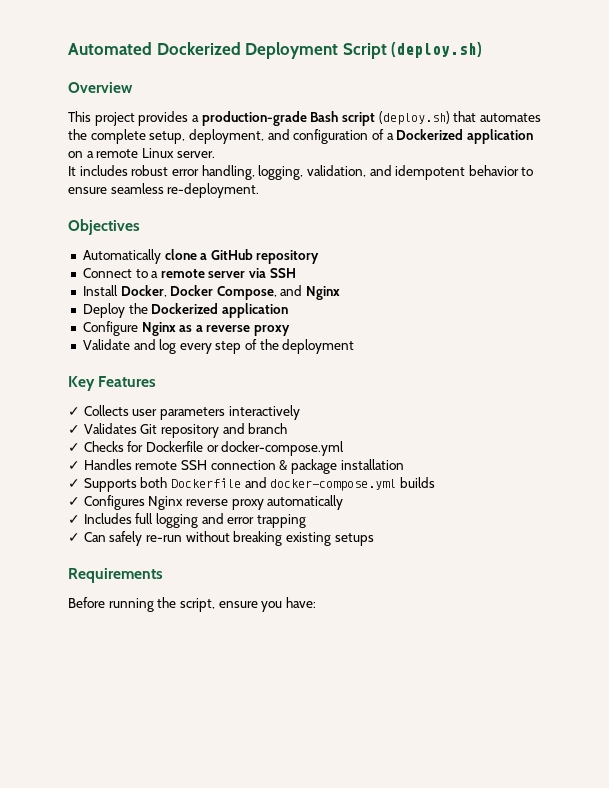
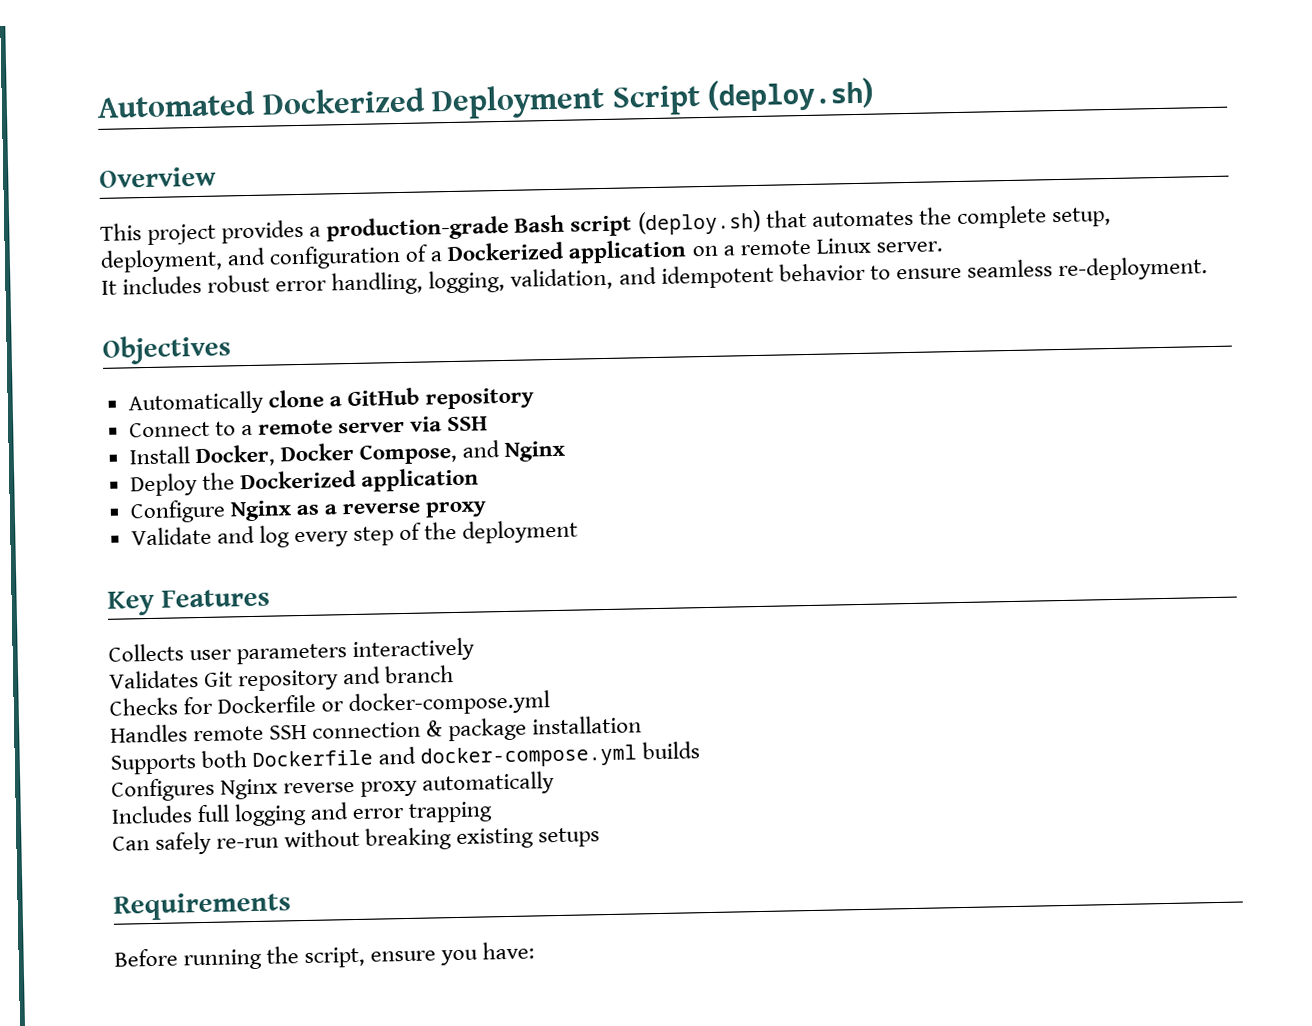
[68,407,80,416] ✓ -> (270, 598) none
[68,425,80,434] ✓ -> (476, 650) none
[68,443,80,452] ✓ -> (455, 674) none
[68,461,80,470] ✓ -> (551, 703) none
[68,479,80,488] ✓ -> (643, 725) none
[68,497,80,506] ✓ -> (701, 750) none
[68,515,80,524] ✓ -> (556, 783) none
[68,533,80,542] ✓ -> (494, 812) none

